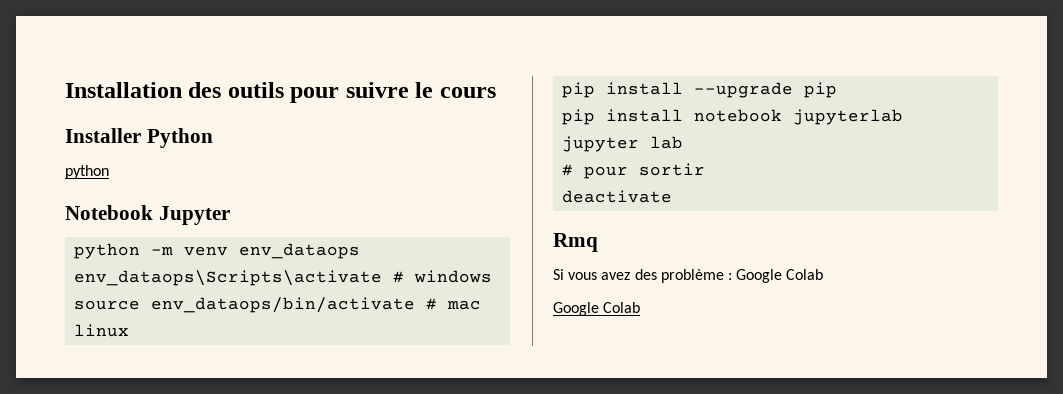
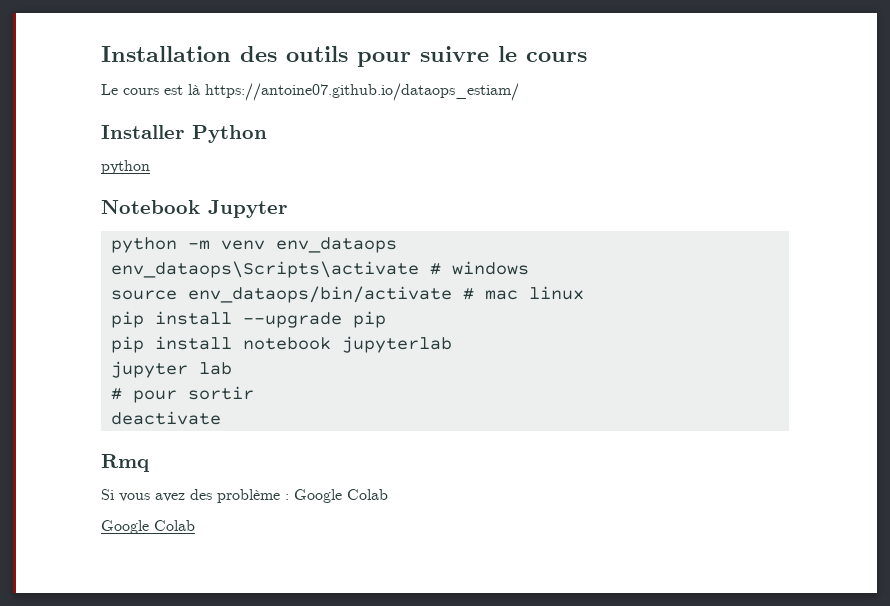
(496, 92) none -> [101,83,519,101] // Le cours est là https://antoine07.github.io/dataops_estiam/

